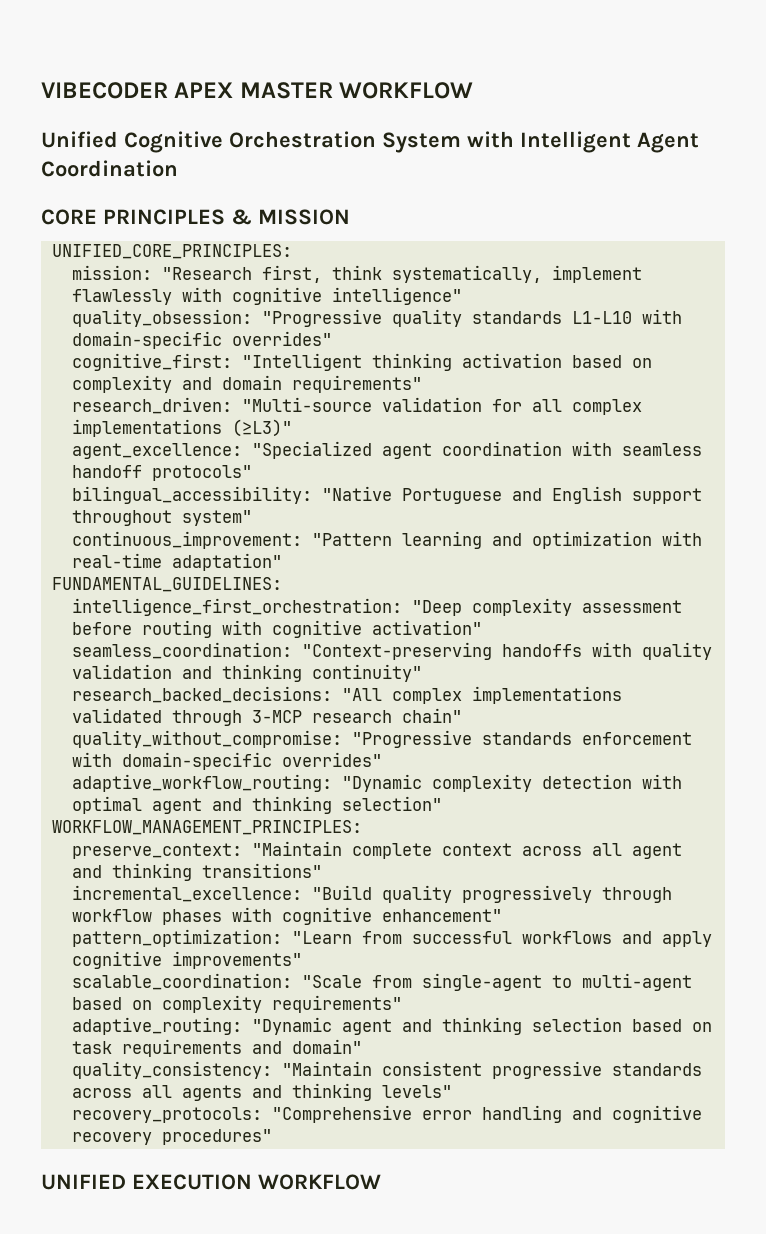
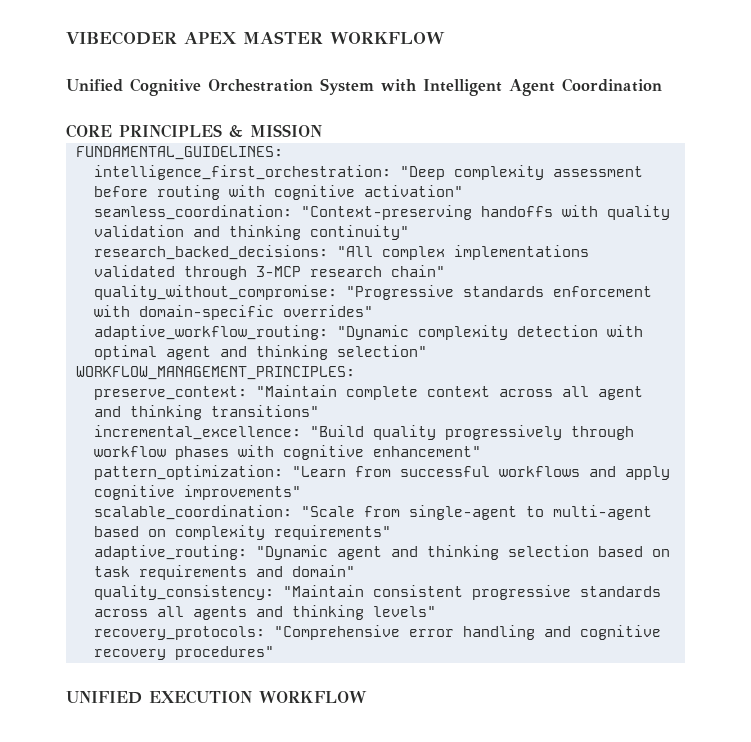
[52,244,293,259] [72,265,643,283] [72,287,463,305] [72,309,683,327] [72,331,333,349] [72,353,653,371] [72,375,423,393] [72,397,643,415] [72,419,293,437] [72,441,703,459] [72,465,253,481] [72,486,703,504] [72,510,253,526] [72,531,703,549] [72,553,283,571] // UNIFIED_CORE_PRINCIPLES: // mission: "Research first, think systematically, implement flawlessly with cognitive intelligence" // quality_obsession: "Progressive quality standards L1-L10 with domain-specific overrides" // cognitive_first: "Intelligent thinking activation based on complexity and domain requirements" // research_driven: "Multi-source validation for all complex implementations (≥L3)" // agent_excellence: "Specialized agent coordination with seamless handoff protocols" // bilingual_accessibility: "Native Portuguese and English support throughout system" // continuous_improvement: "Pattern learning and optimization with real-time adaptation" -> (322, 130) none

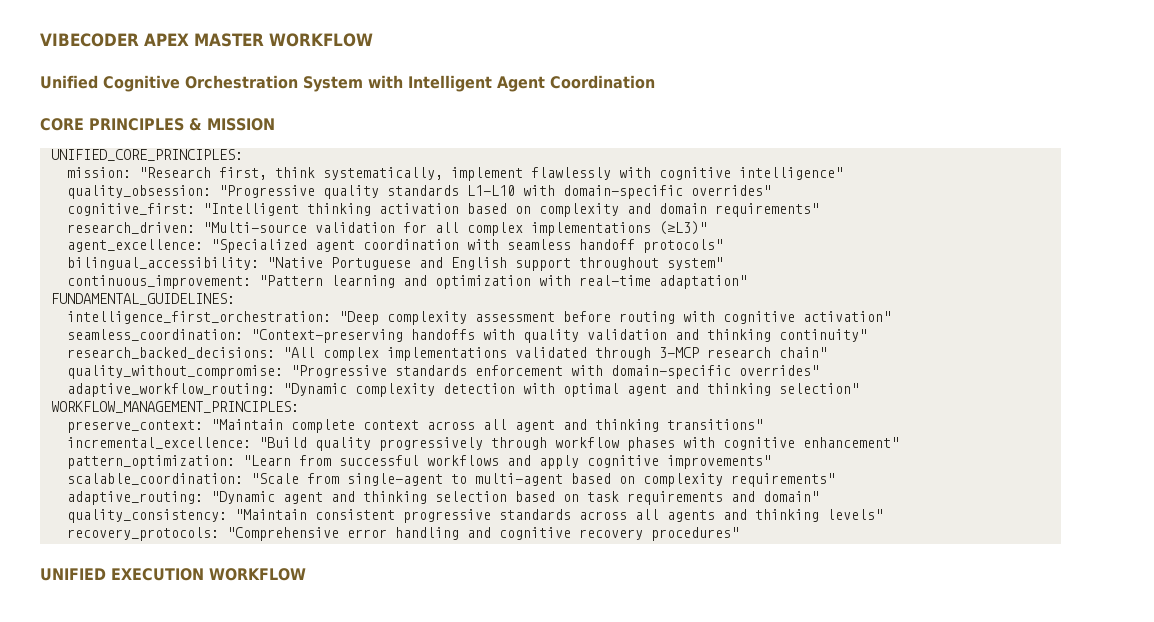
(322, 130) none -> [51,149,244,161] [67,167,844,181] [67,185,772,199] [67,203,820,217] [67,221,708,236] [67,239,724,253] [67,257,724,271] [67,275,748,289] // UNIFIED_CORE_PRINCIPLES: // mission: "Research first, think systematically, implement flawlessly with cognitive intelligence" // quality_obsession: "Progressive quality standards L1-L10 with domain-specific overrides" // cognitive_first: "Intelligent thinking activation based on complexity and domain requirements" // research_driven: "Multi-source validation for all complex implementations (≥L3)" // agent_excellence: "Specialized agent coordination with seamless handoff protocols" // bilingual_accessibility: "Native Portuguese and English support throughout system" // continuous_improvement: "Pattern learning and optimization with real-time adaptation"

